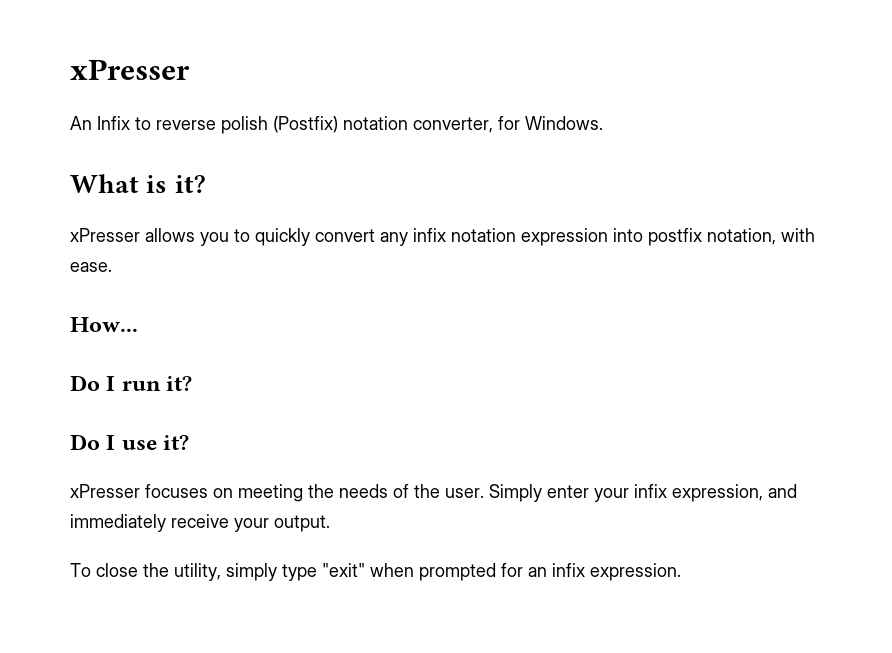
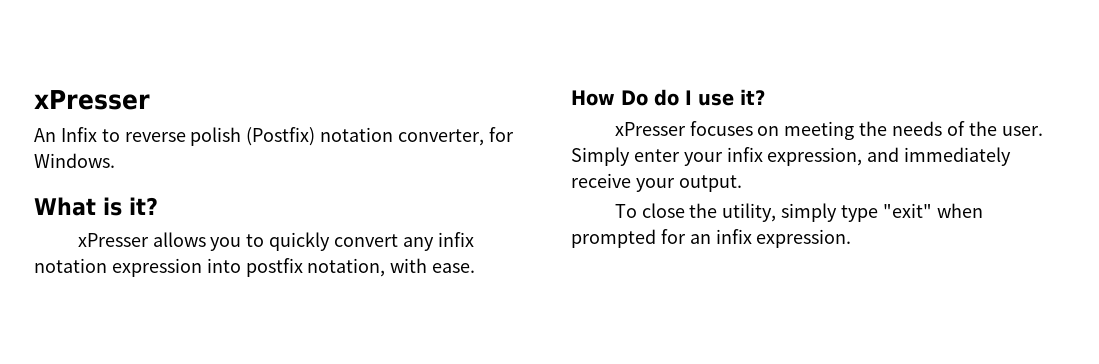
[70,317,138,332] [70,375,193,391] [70,434,100,450] How... // Do I run it? // Do -> [571,89,679,106] How Do do

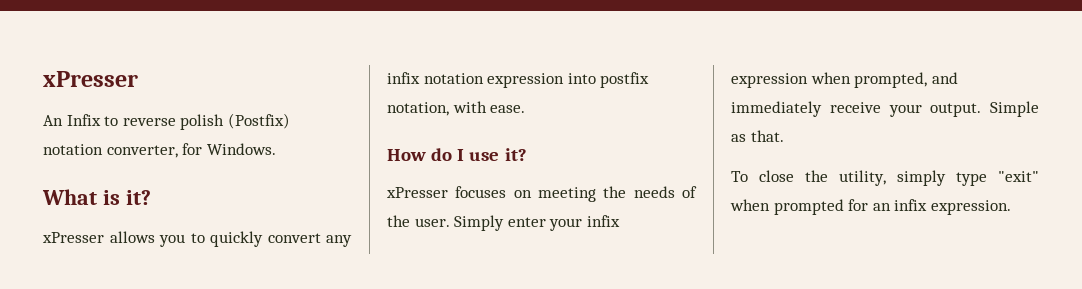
[621,90,648,106] Do -> (426, 155) none
[767,147,863,166] expression, -> [731,72,928,88] expression when prompted,
(742, 183) none -> [990,101,1039,117] [731,130,784,142] Simple as that.

